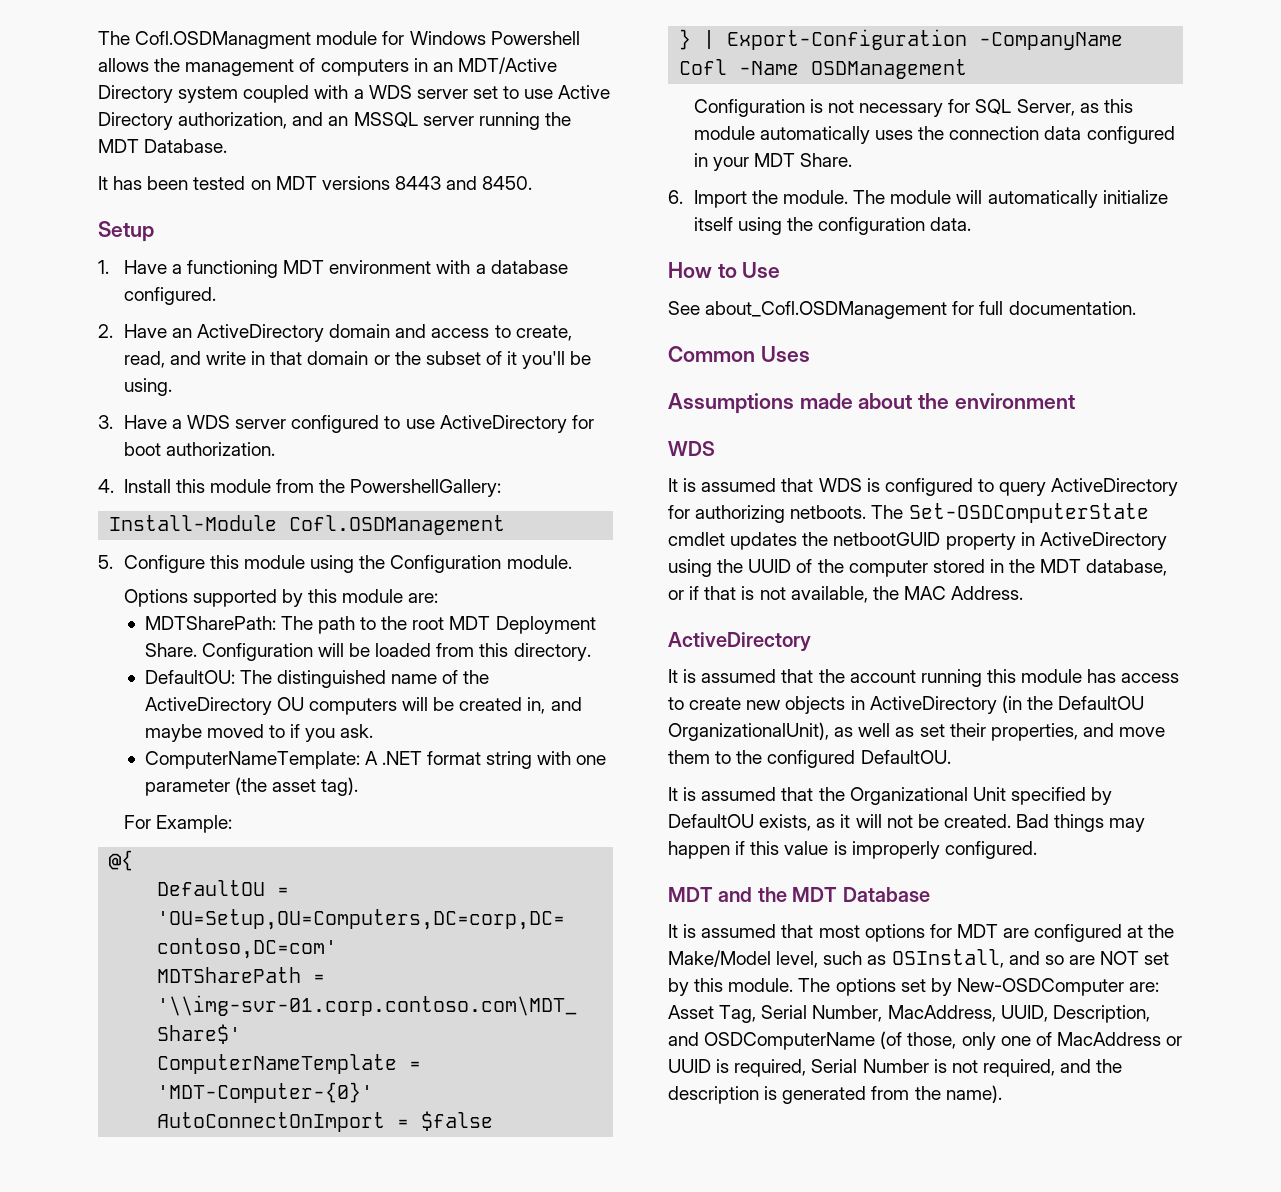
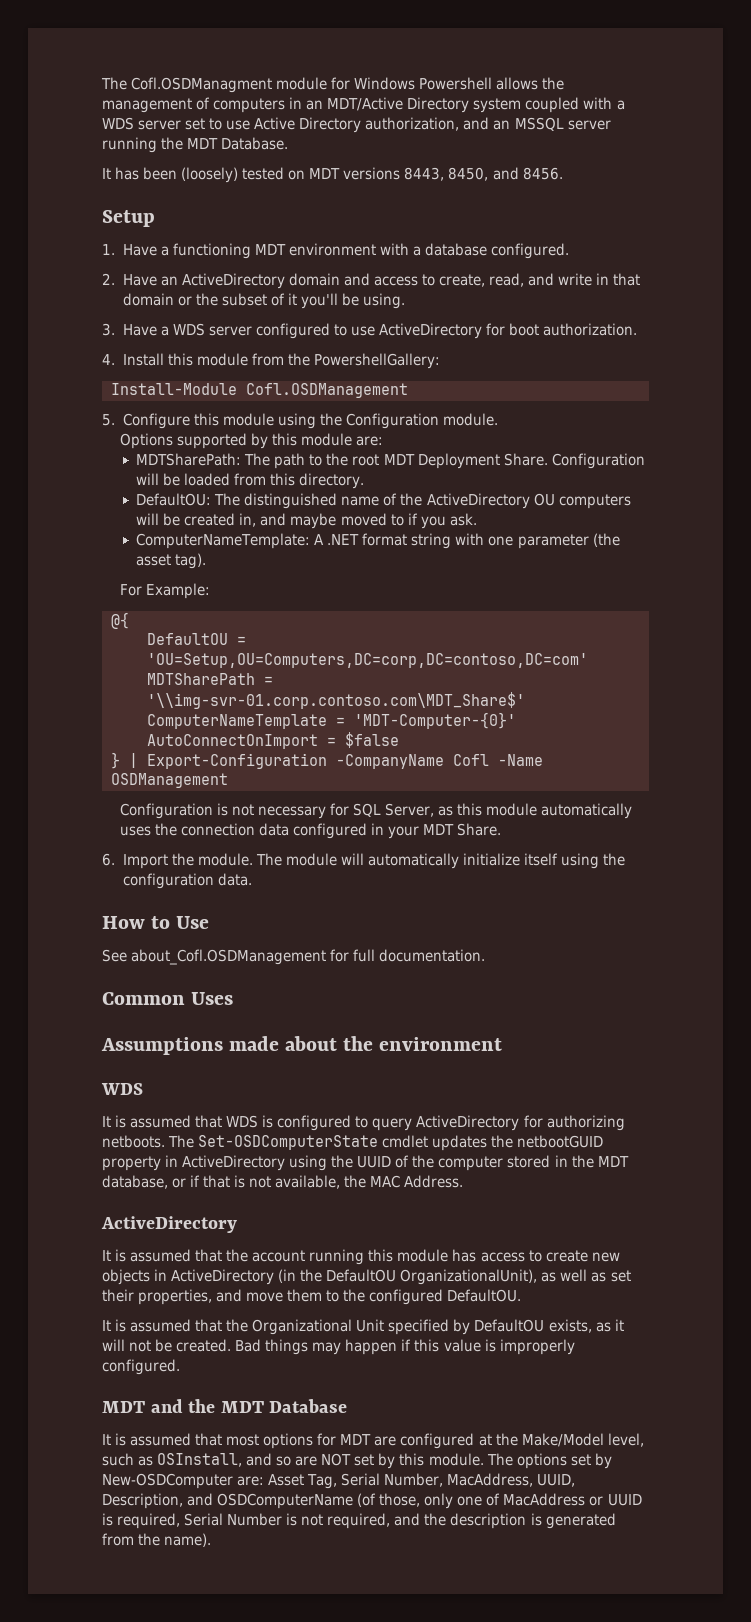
(189, 183) none -> [181,167,239,183] (loosely)
[394,176,533,190] 8443 and 8450. -> [404,167,563,181] 8443, 8450, and 8456.

